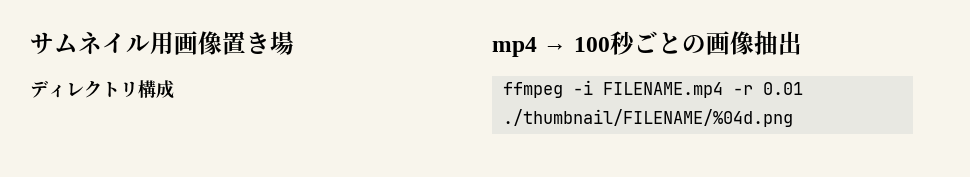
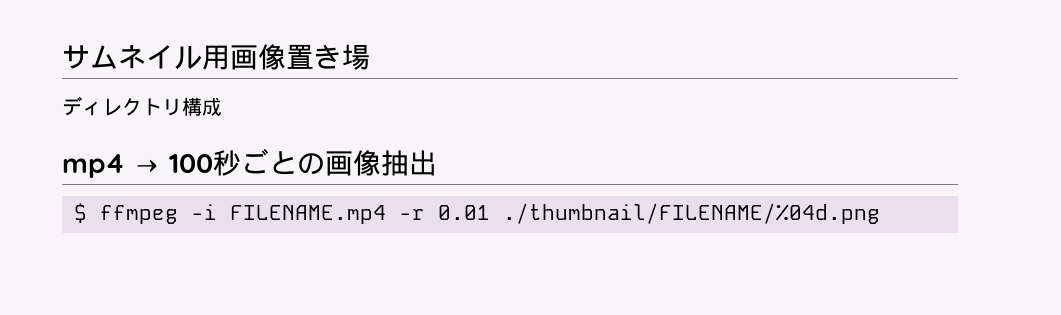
(802, 43) none -> [74,203,87,223] $

